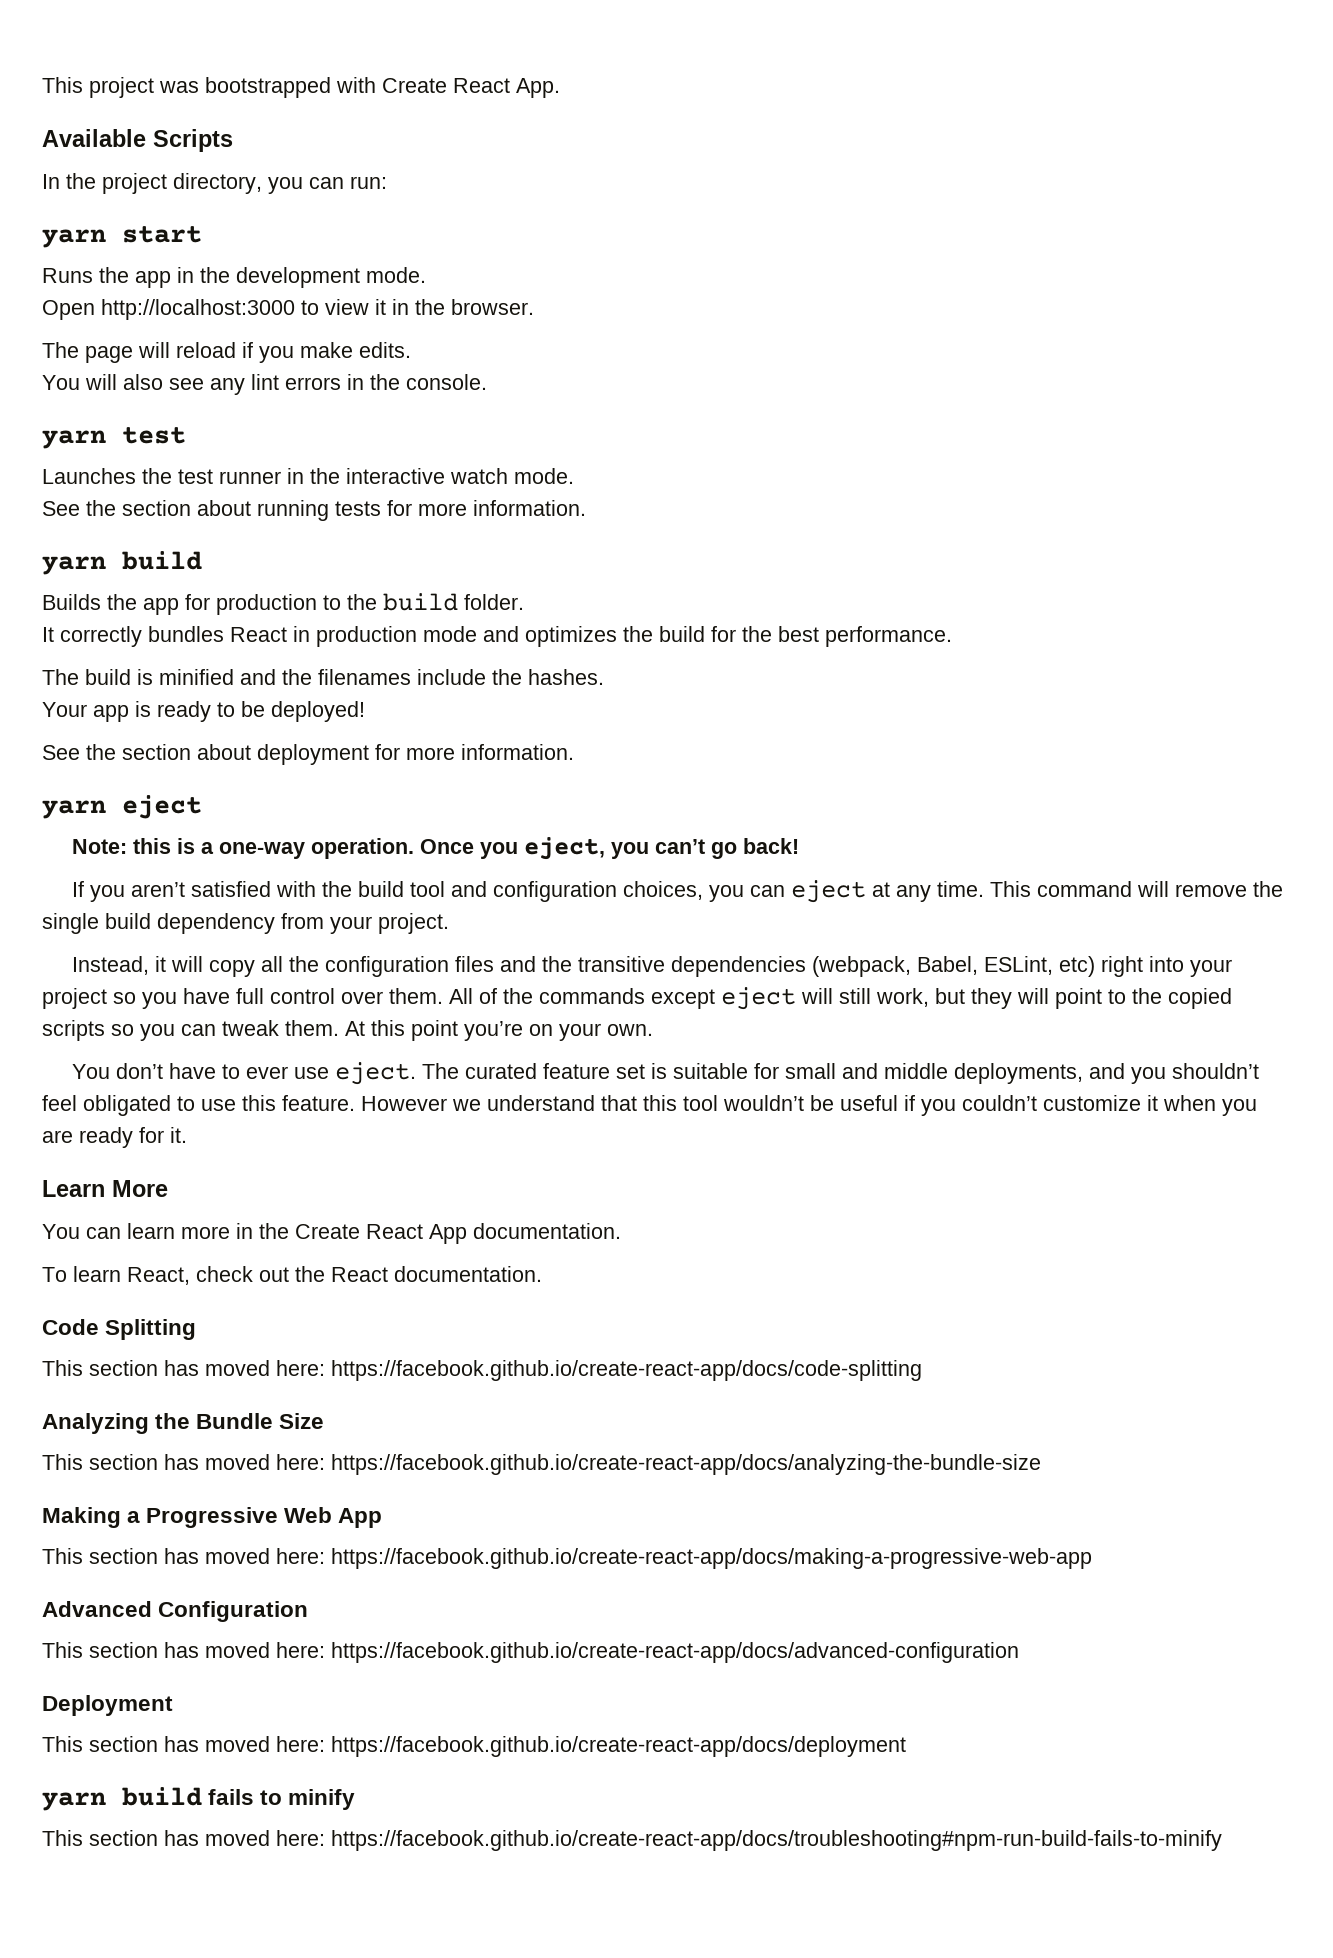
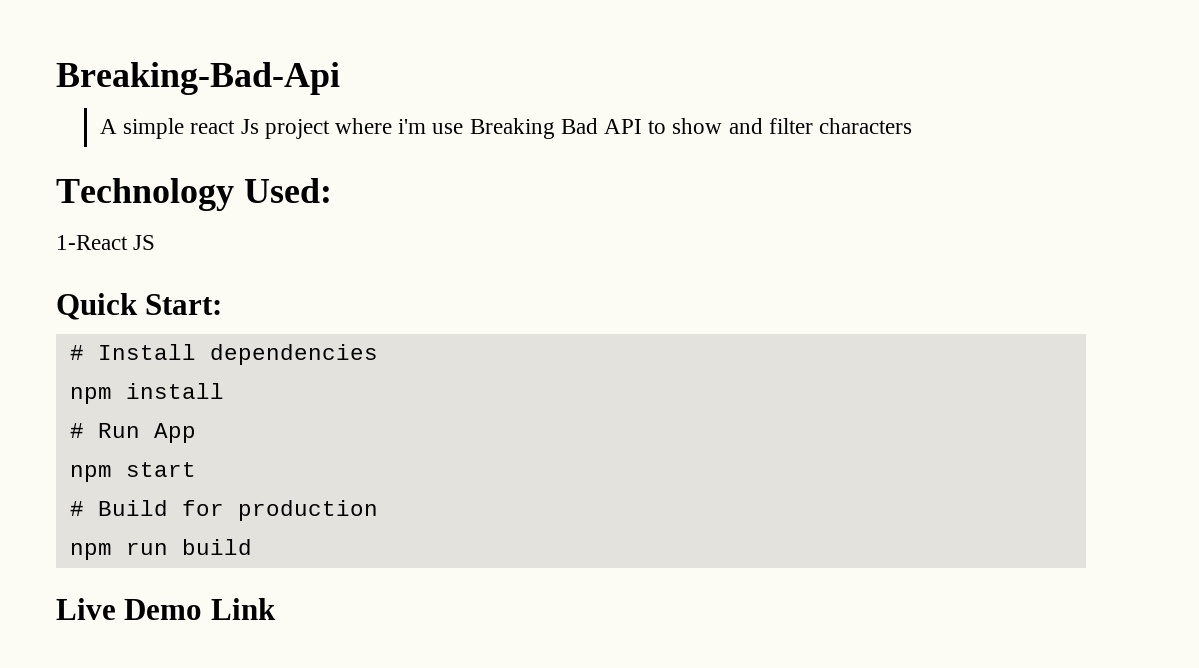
[42,77,560,98] [42,129,233,152] [42,173,387,194] [42,226,202,248] [42,267,426,288] [42,299,534,320] [42,342,411,363] [42,374,487,395] [42,427,186,449] [42,468,574,484] [42,500,586,521] [42,551,202,575] [42,593,524,615] [42,626,952,647] [42,669,604,685] [42,701,365,722] [42,744,574,765] [42,795,202,819] [72,837,800,860] [72,880,1284,903] [42,913,449,934] [72,956,1233,977] [42,987,1232,1010] [42,1020,653,1041] [72,1062,1260,1085] [42,1095,1257,1116] [42,1127,187,1148] [42,1180,168,1197] [42,1223,621,1244] [42,1266,542,1285] [42,1319,197,1340] [42,1360,922,1381] [42,1413,325,1434] [42,1454,1041,1475] [42,1507,383,1528] [42,1548,1092,1569] [42,1601,309,1622] [42,1642,1019,1663] [42,1695,173,1716] [42,1736,906,1757] [42,1787,356,1811] [42,1830,1222,1851] This project was bootstrapped with Create React App. // Available Scripts // In the project directory, you can run: // yarn start // Runs the app in the development mode. // Open http://localhost:3000 to view it in the browser. // The page will reload if you make edits. // You will also see any lint errors in the console. // yarn test // Launches the test runner in the interactive watch mode. // See the section about running tests for more information. // yarn build // Builds the app for production to the build folder. // It correctly bundles React in production mode and optimizes the build for the best performance. // The build is minified and the filenames include the hashes. // Your app is ready to be deployed! // See the section about deployment for more information. // yarn eject // Note: this is a one-way operation. Once you eject, you can’t go back! // If you aren’t satisfied with the build tool and configuration choices, you can eject at any time. This command will remove the single build dependency from your project. // Instead, it will copy all the configuration files and the transitive dependencies (webpack, Babel, ESLint, etc) right into your project so you have full control over them. All of the commands except eject will still work, but they will point to the copied scripts so you can tweak them. At this point you’re on your own. // You don’t have to ever use eject. The curated feature set is suitable for small and middle deployments, and you shouldn’t feel obligated to use this feature. However we understand that this tool wouldn’t be useful if you couldn’t customize it when you are ready for it. // Learn More // You can learn more in the Create React App documentation. // To learn React, check out the React documentation. // Code Splitting // This section has moved here: https://facebook.github.io/create-react-app/docs/code-splitting // Analyzing the Bundle Size // This section has moved here: https://facebook.github.io/create-react-app/docs/analyzing-the-bundle-size // Making a Progressive Web App // This section has moved here: https://facebook.github.io/create-react-app/docs/making-a-progressive-web-app // Advanced Configuration // This section has moved here: https://facebook.github.io/create-react-app/docs/advanced-configuration // Deployment // This section has moved here: https://facebook.github.io/create-react-app/docs/deployment // yarn build fails to minify // This section has moved here: https://facebook.github.io/create-react-app/docs/troubleshooting#npm-run-build-fails-to-minify -> [56,62,340,95] [99,118,913,139] [56,178,332,211] [56,235,156,250] [56,293,223,320] [69,344,378,365] [69,383,224,404] [69,423,196,443] [69,462,196,482] [69,500,378,521] [69,539,252,560] [56,598,276,620] Breaking-Bad-Api // A simple react Js project where i'm use Breaking Bad API to show and filter characters // Technology Used: // 1-React JS // Quick Start: // # Install dependencies // npm install // # Run App // npm start // # Build for production // npm run build // Live Demo Link

